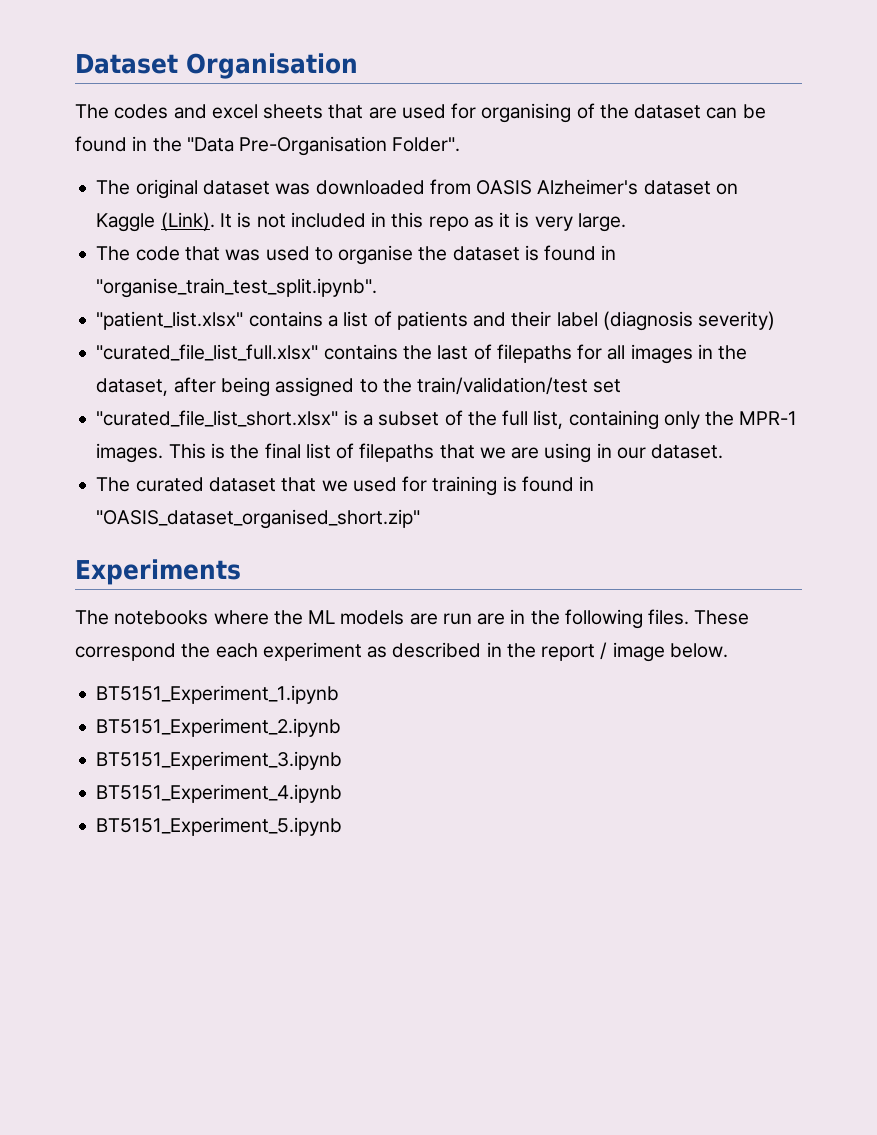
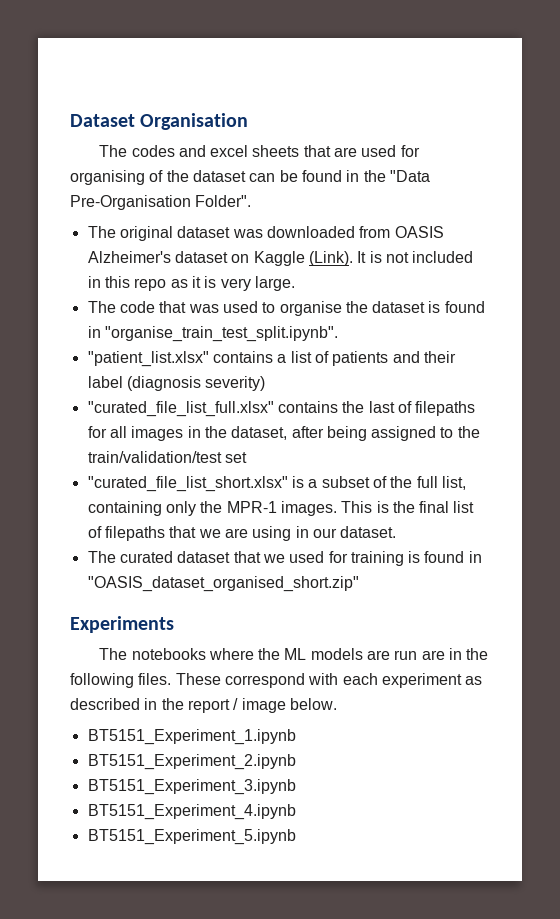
[181,643,211,658] the -> [308,673,339,685] with

